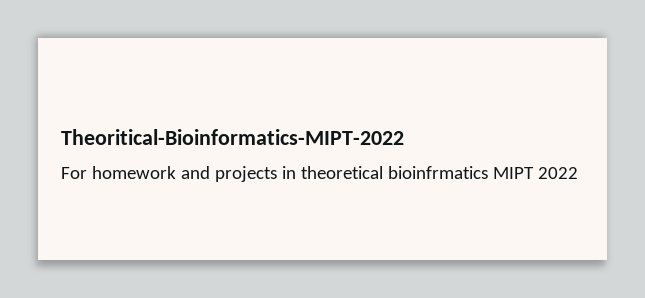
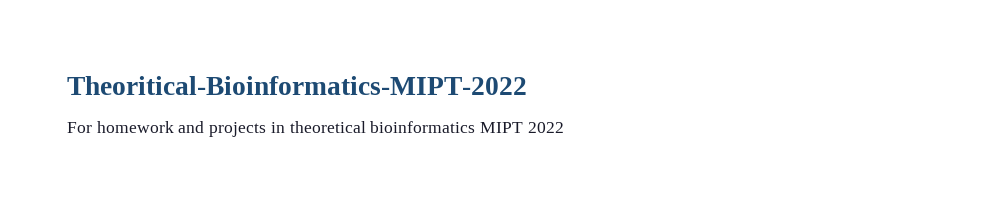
[387,166,488,179] bioinfrmatics -> [370,121,476,133] bioinformatics

